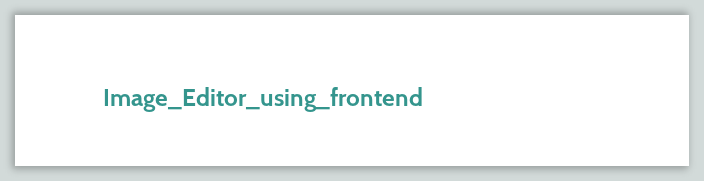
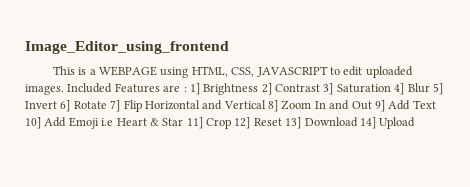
(423, 99) none -> [52,66,413,78] [25,83,443,95] [25,100,436,112] [25,117,416,129] // This is a WEBPAGE using HTML, CSS, JAVASCRIPT to edit uploaded images. Included Features are : 1] Brightness 2] Contrast 3] Saturation 4] Blur 5] Invert 6] Rotate 7] Flip Horizontal and Vertical 8] Zoom In and Out 9] Add Text 10] Add Emoji i.e Heart & Star 11] Crop 12] Reset 13] Download 14] Upload

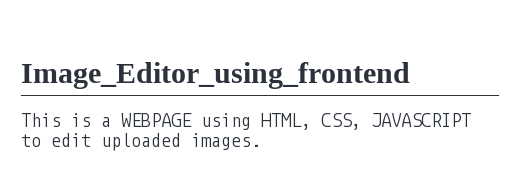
[67,83,443,95] [25,100,436,112] [25,117,416,129] Included Features are : 1] Brightness 2] Contrast 3] Saturation 4] Blur 5] Invert 6] Rotate 7] Flip Horizontal and Vertical 8] Zoom In and Out 9] Add Text 10] Add Emoji i.e Heart & Star 11] Crop 12] Reset 13] Download 14] Upload -> (261, 141) none

